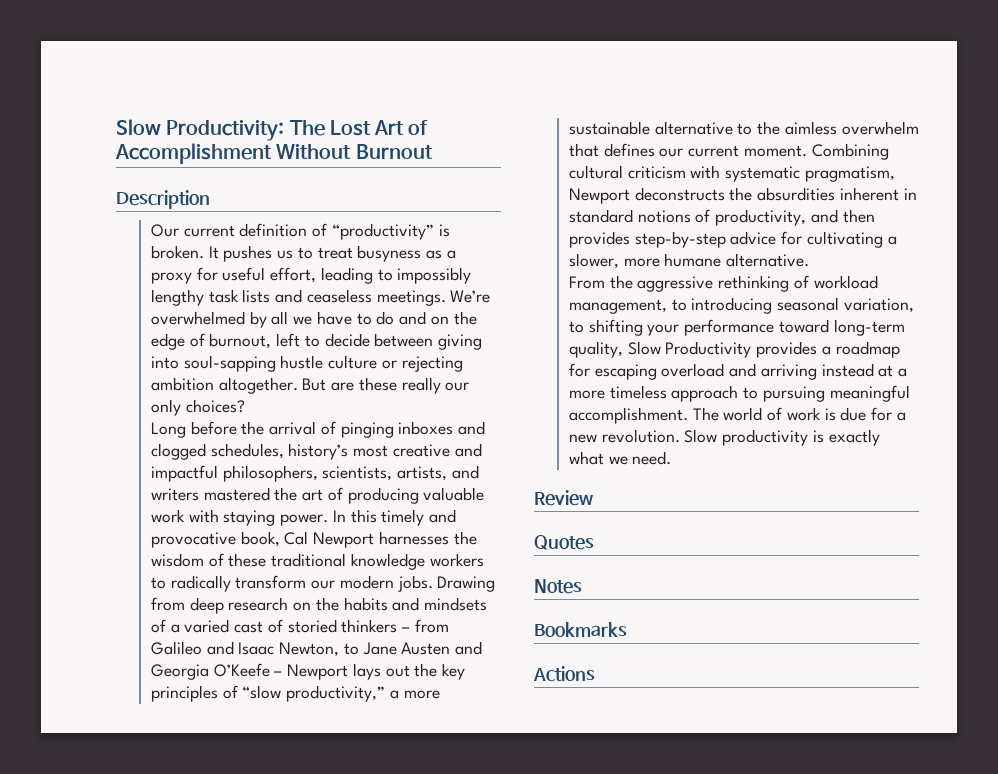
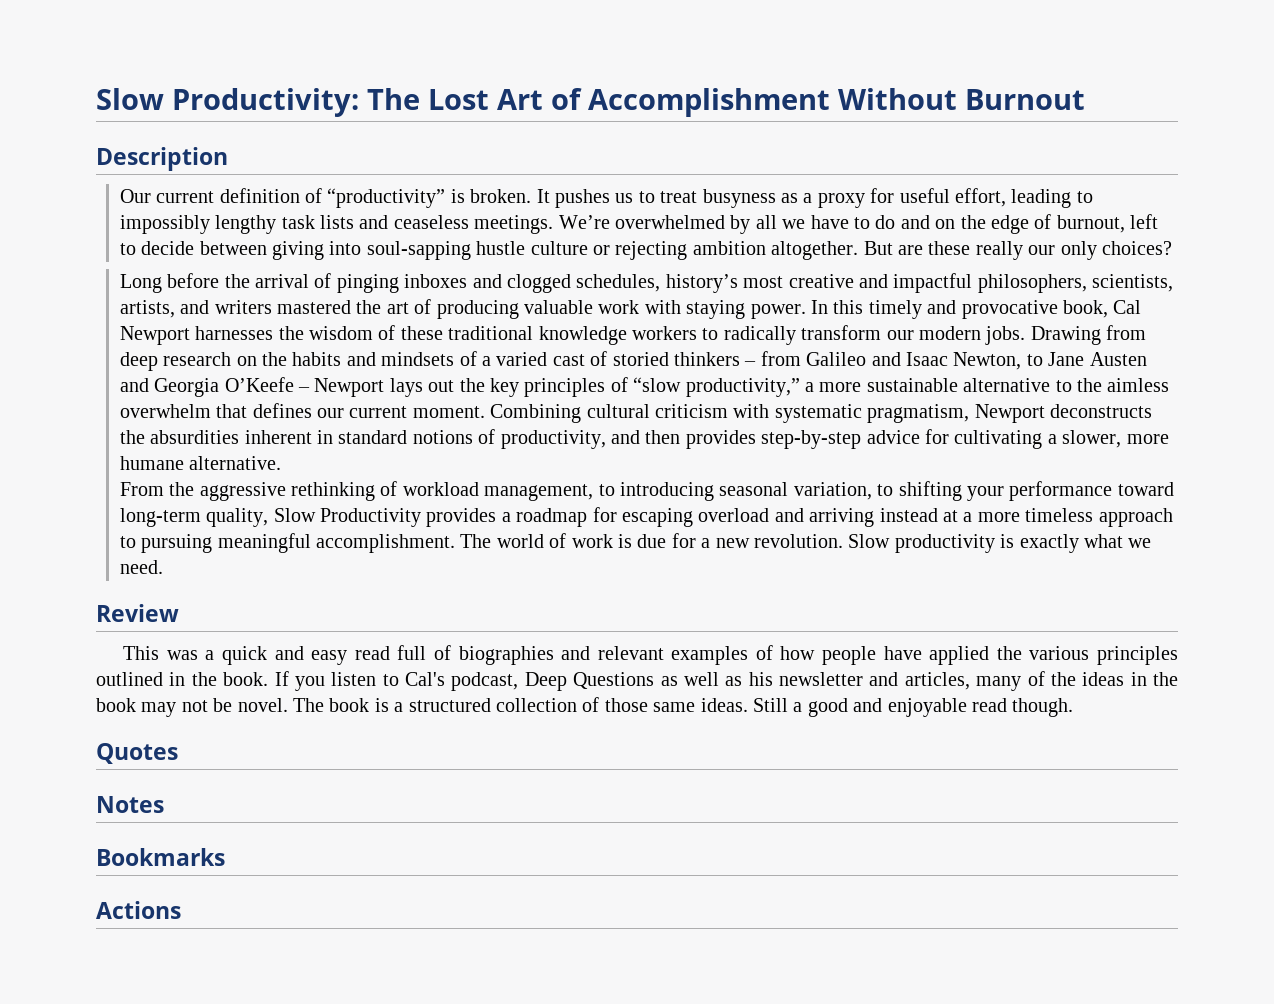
(593, 498) none -> [123,645,1178,665] [96,671,1178,691] [96,697,1074,717] // This was a quick and easy read full of biographies and relevant examples of how people have applied the various principles outlined in the book. If you listen to Cal's podcast, Deep Questions as well as his newsletter and articles, many of the ideas in the book may not be novel. The book is a structured collection of those same ideas. Still a good and enjoyable read though.

